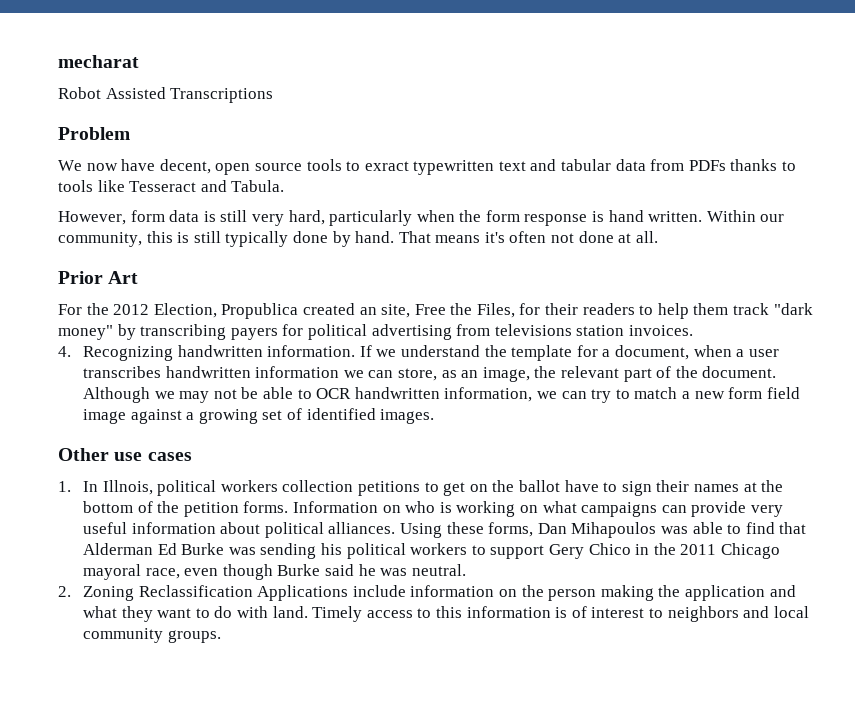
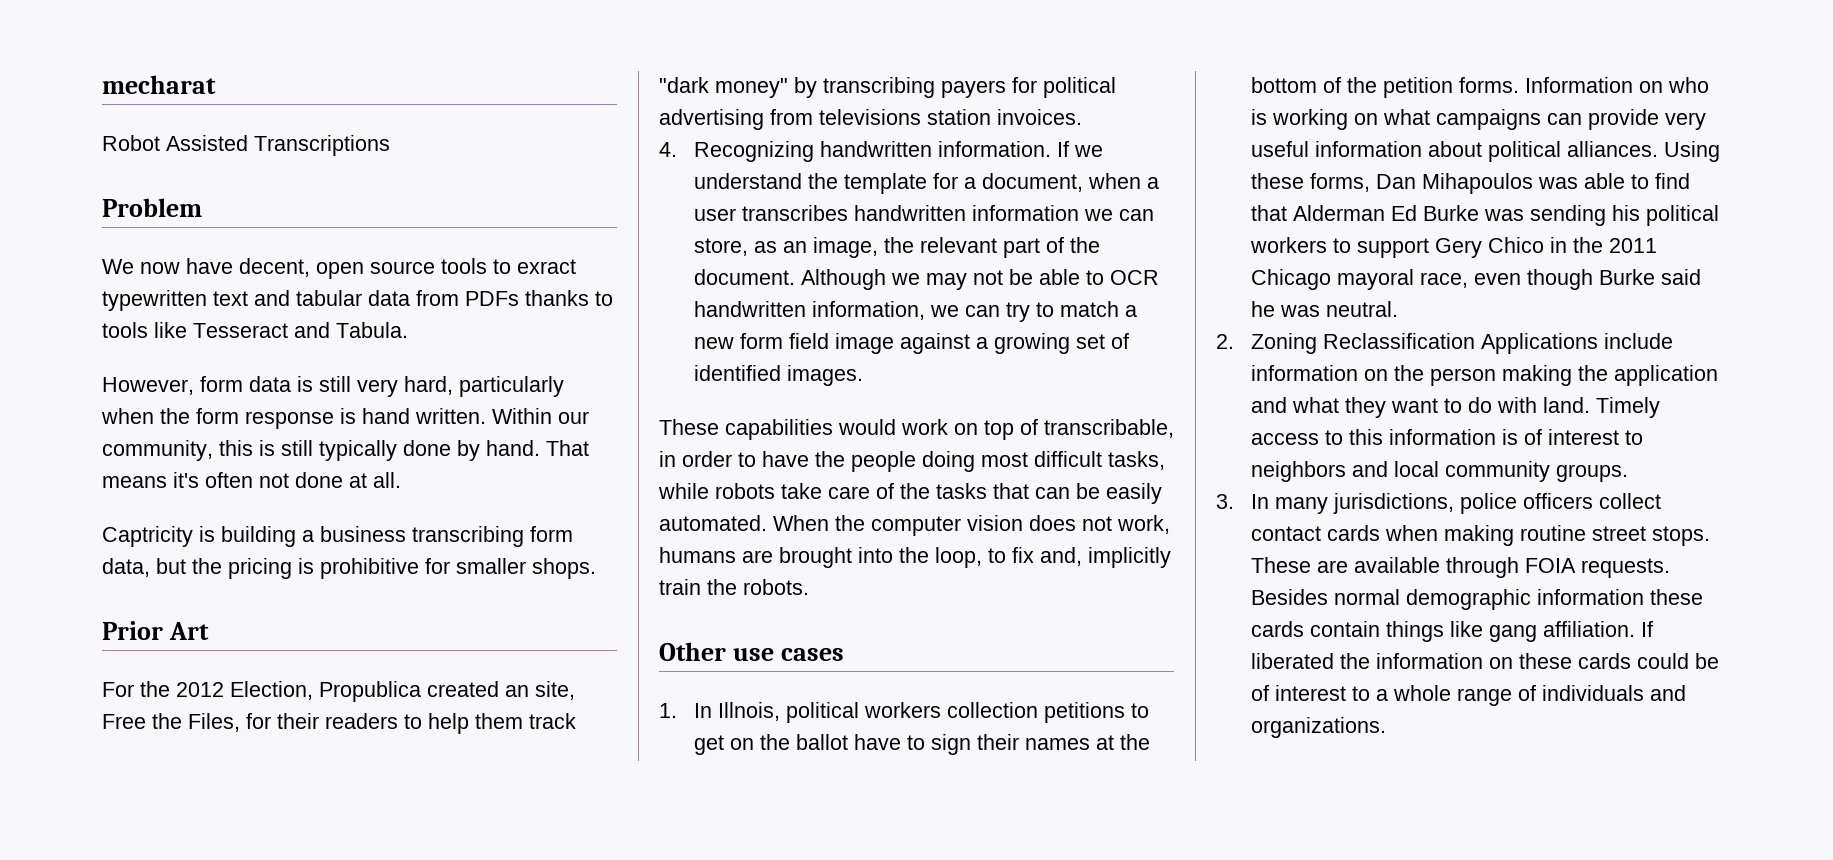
(658, 237) none -> [102,526,573,547] [102,558,596,579] // Captricity is building a business transcribing form data, but the pricing is prohibitive for smaller shops.
(435, 416) none -> [659,419,1174,440] [659,451,1165,472] [658,483,1162,504] [659,515,1170,536] [659,547,1171,568] [659,579,809,595] // These capabilities would work on top of transcribable, in order to have the people doing most difficult tasks, while robots take care of the tasks that can be easily automated. When the computer vision does not work, humans are brought into the loop, to fix and, implicitly train the robots.
(221, 636) none -> [1216,493,1662,514] [1251,525,1711,546] [1251,557,1671,578] [1251,589,1704,610] [1251,621,1654,642] [1251,653,1720,669] [1251,685,1687,706] [1251,717,1387,738] // 3. In many jurisdictions, police officers collect contact cards when making routine street stops. These are available through FOIA requests. Besides normal demographic information these cards contain things like gang affiliation. If liberated the information on these cards could be of interest to a whole range of individuals and organizations.

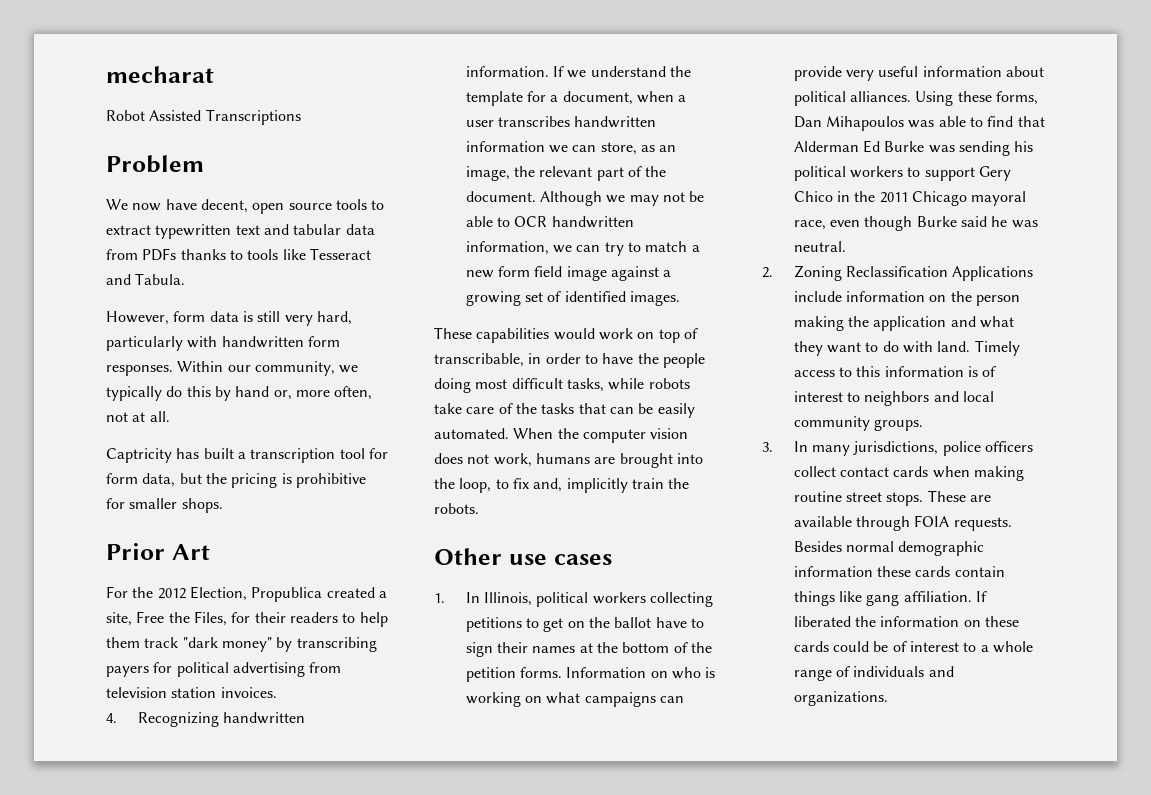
[517,259,576,274] exract -> [106,225,151,235] extract
[101,408,589,429] [102,440,589,461] [102,472,401,488] [102,526,524,547] when the form response is hand written. Within our community, this is still typically done by hand. That means it's often not done at all. // Captricity is building a business transcribing -> [187,336,340,348] [106,361,359,376] [106,386,373,401] [106,411,170,422] [106,448,388,463] with handwritten form responses. Within our community, we typically do this by hand or, more often, not at all. // Captricity has built a transcription tool for
[505,685,529,697] an -> [378,591,387,598] a
[819,109,921,125] televisions -> [106,687,167,698] television
[718,702,1039,723] Illnois, political workers collection -> [483,592,713,607] Illinois, political workers collecting

